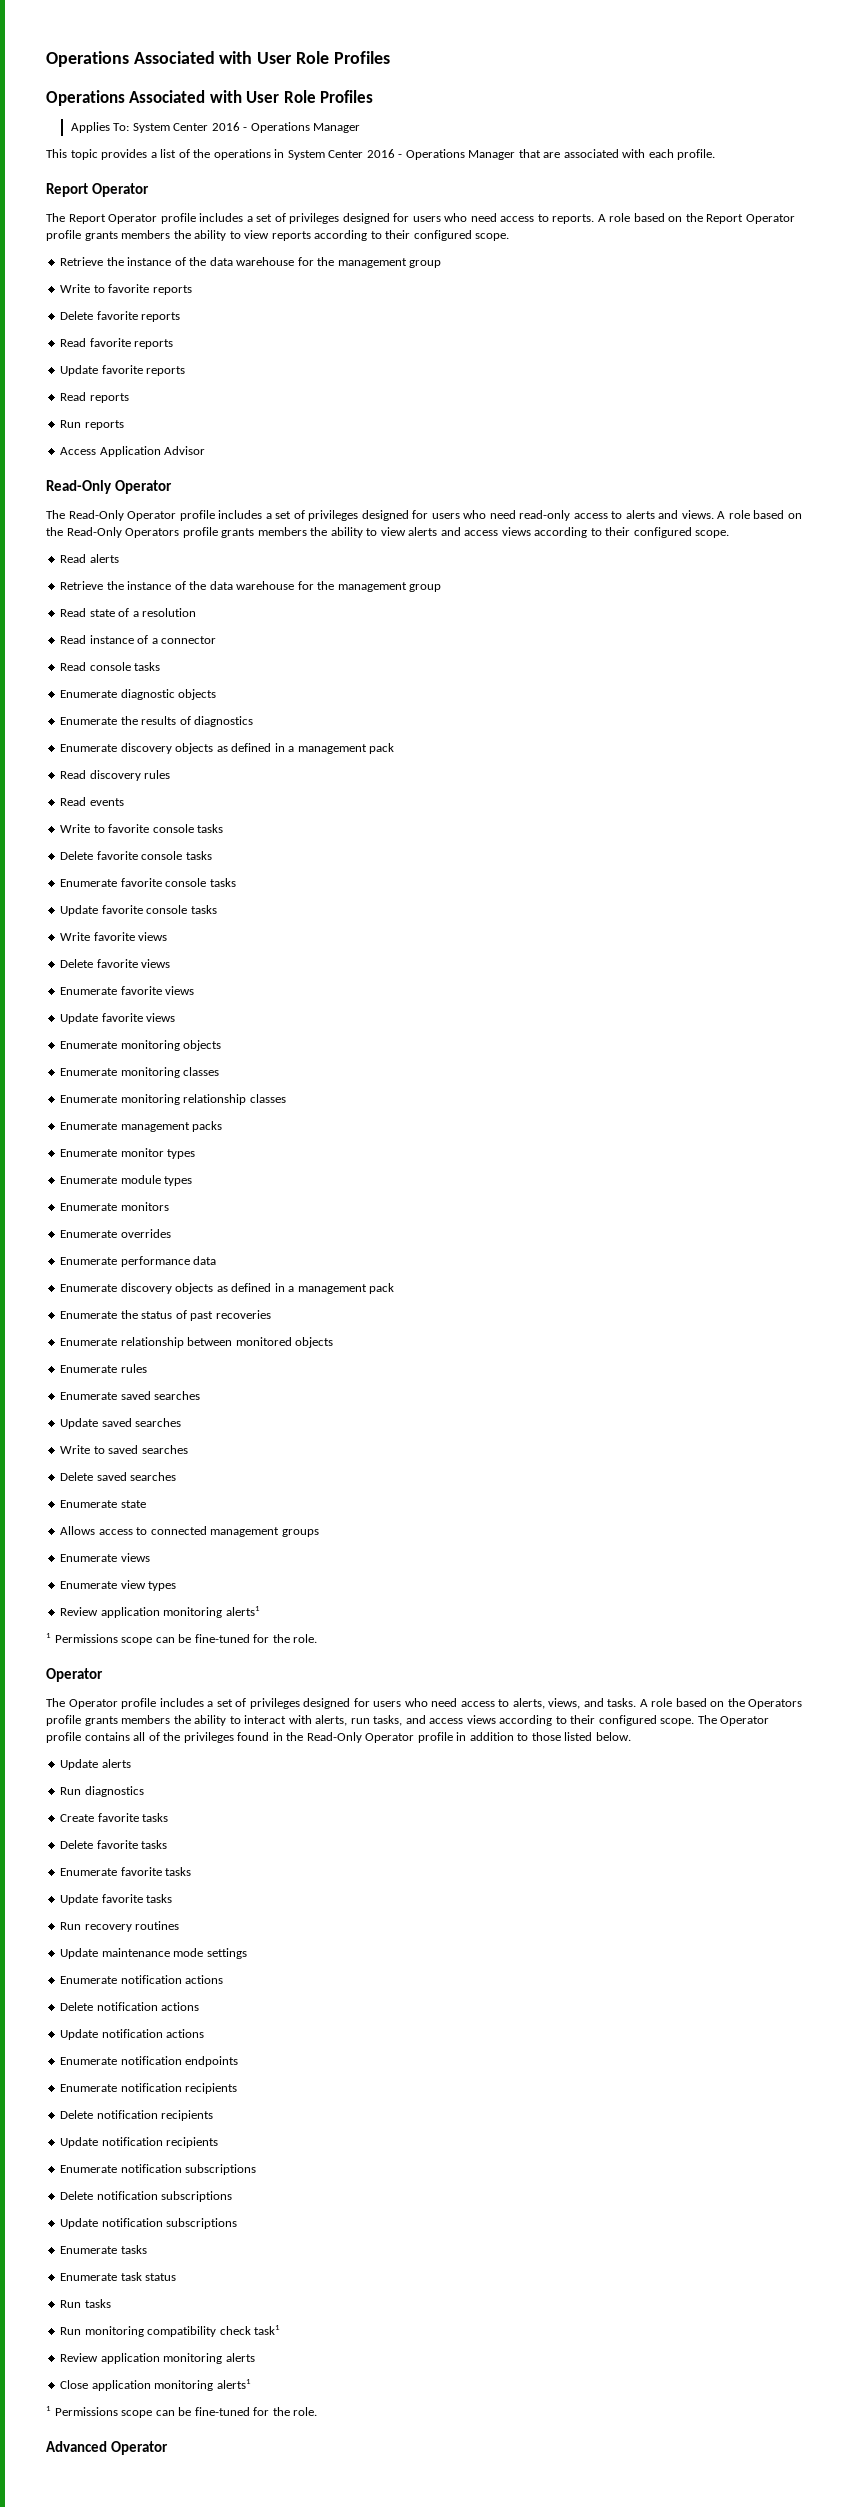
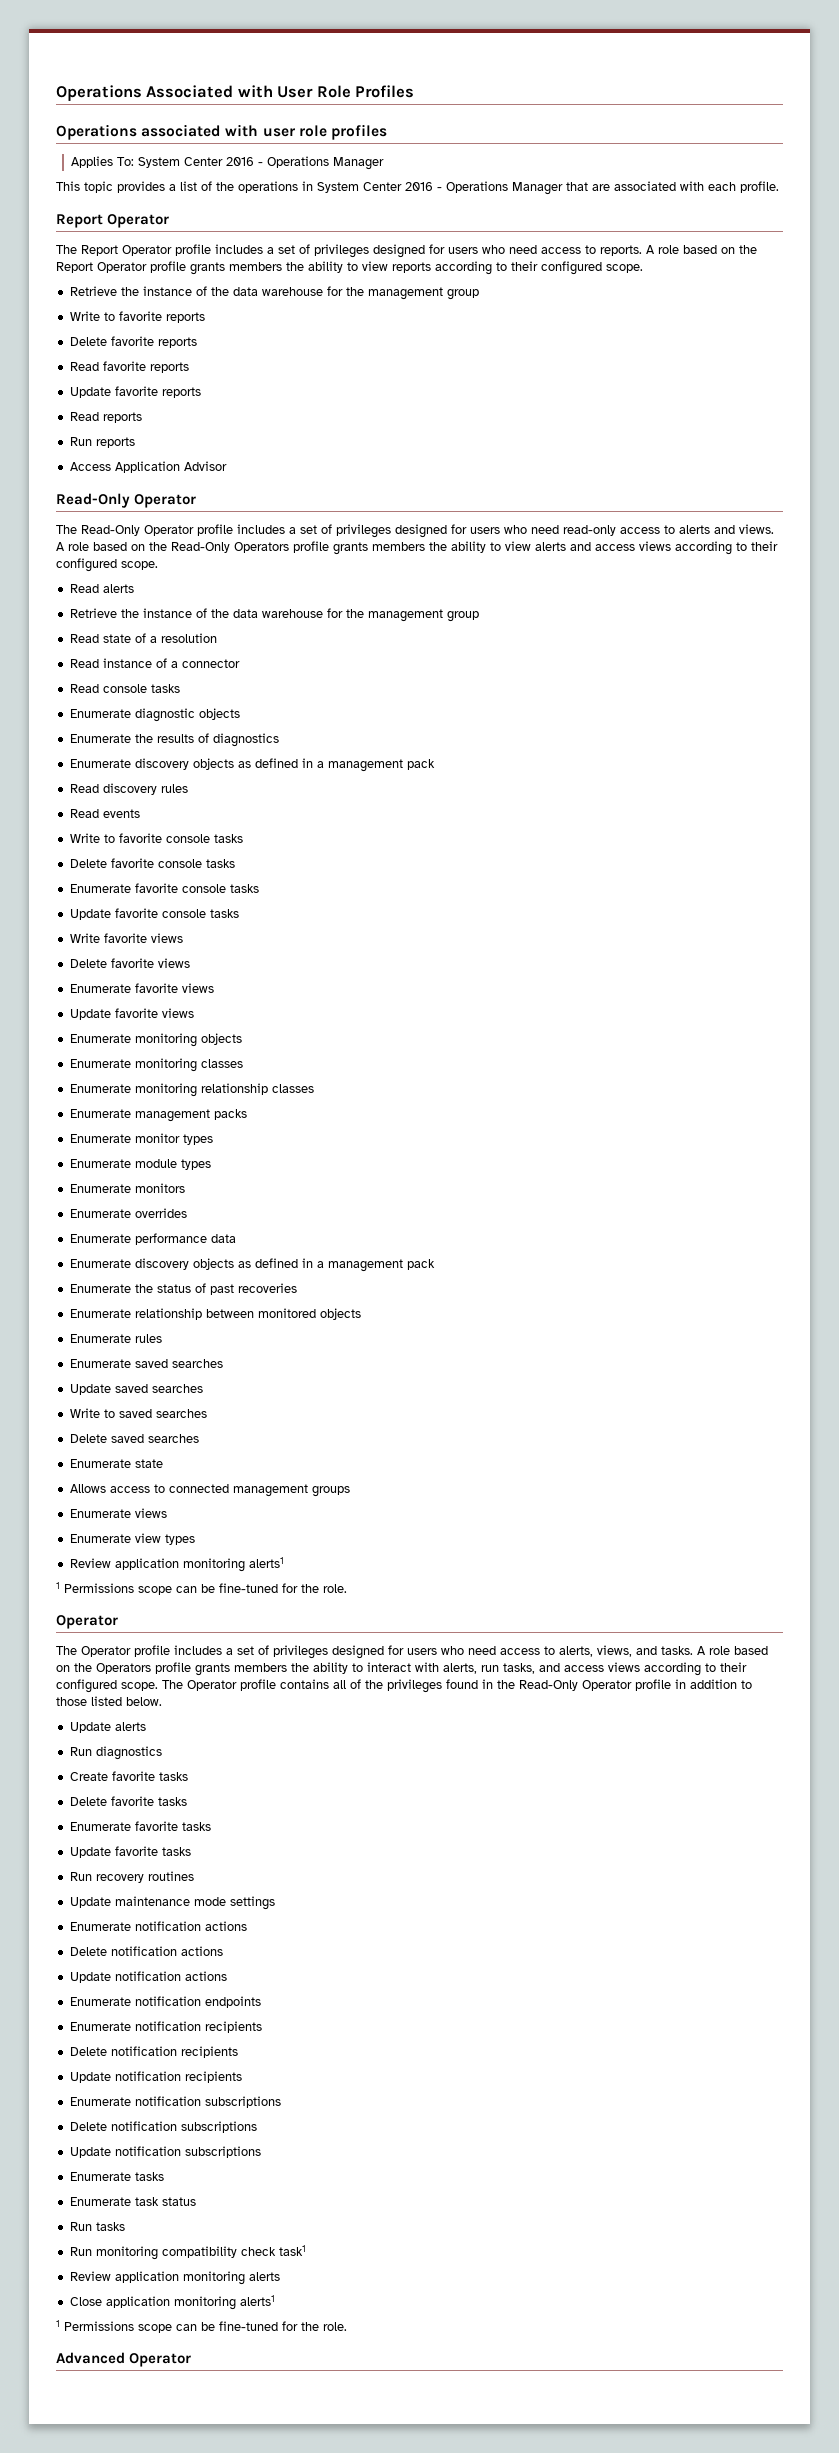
[129,90,374,103] Associated with User Role Profiles -> [141,124,387,140] associated with user role profiles

